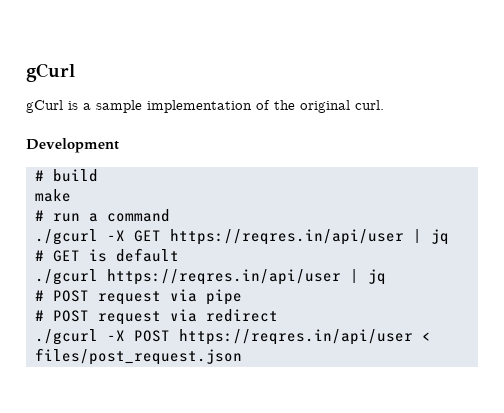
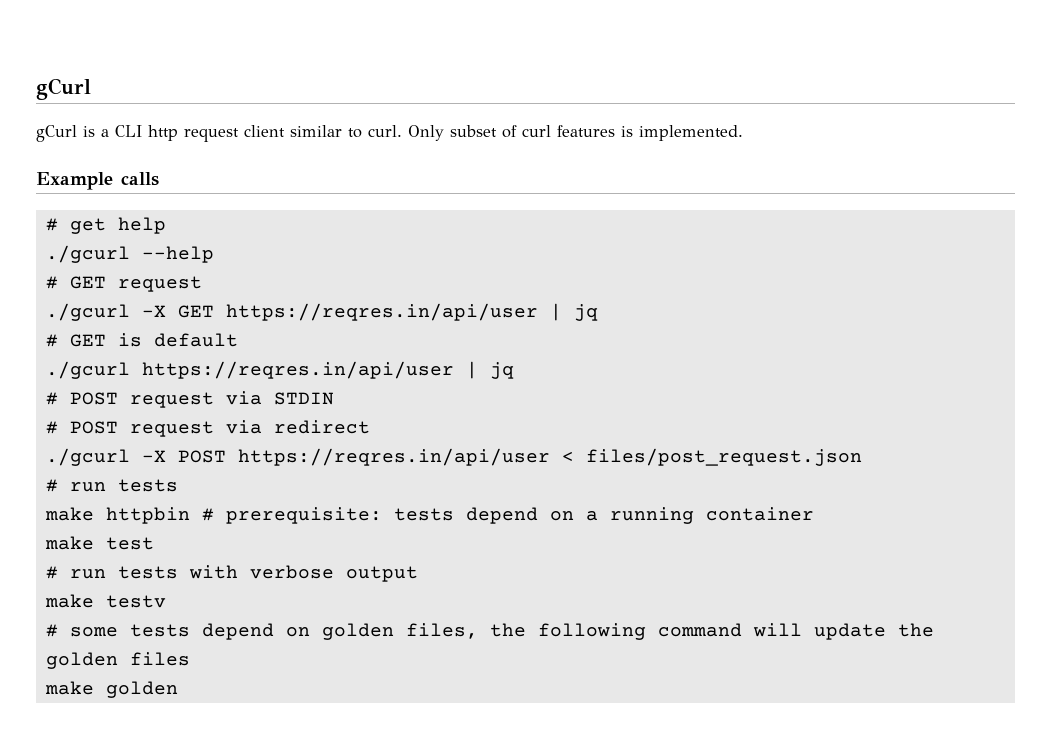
[96,100,384,113] [26,138,119,153] [35,169,98,182] [35,189,71,202] [35,209,170,222] sample implementation of the original curl. // Development // # build // make // # run a command -> [115,125,743,142] [36,172,159,190] [45,217,166,234] [45,245,214,263] [45,276,202,292] CLI http request client similar to curl. Only subset of curl features is implemented. // Example calls // # get help // ./gcurl --help // # GET request
[206,289,242,305] pipe -> [273,392,334,405] STDIN
(242, 356) none -> [45,479,178,492] [44,507,814,524] [44,536,154,550] [45,565,418,582] [44,594,166,608] [45,623,934,640] [45,652,190,669] [44,681,178,698] // # run tests // make httpbin # prerequisite: tests depend on a running container // make test // # run tests with verbose output // make testv // # some tests depend on golden files, the following command will update the golden files // make golden

